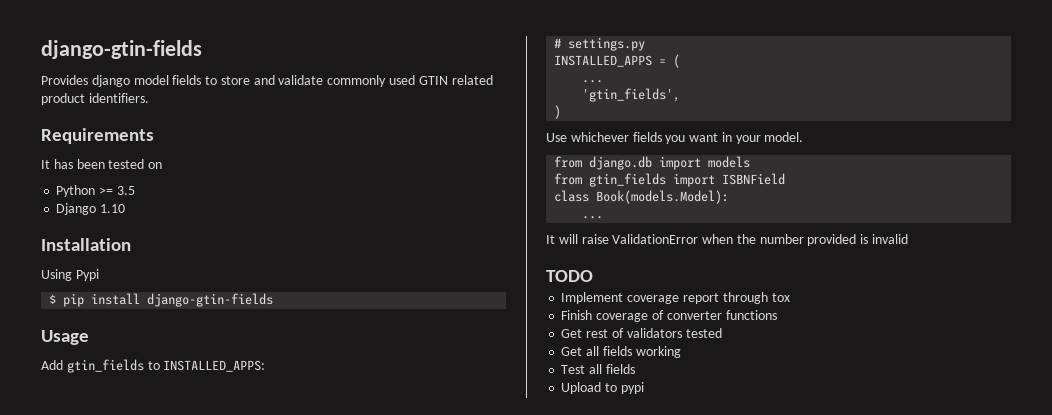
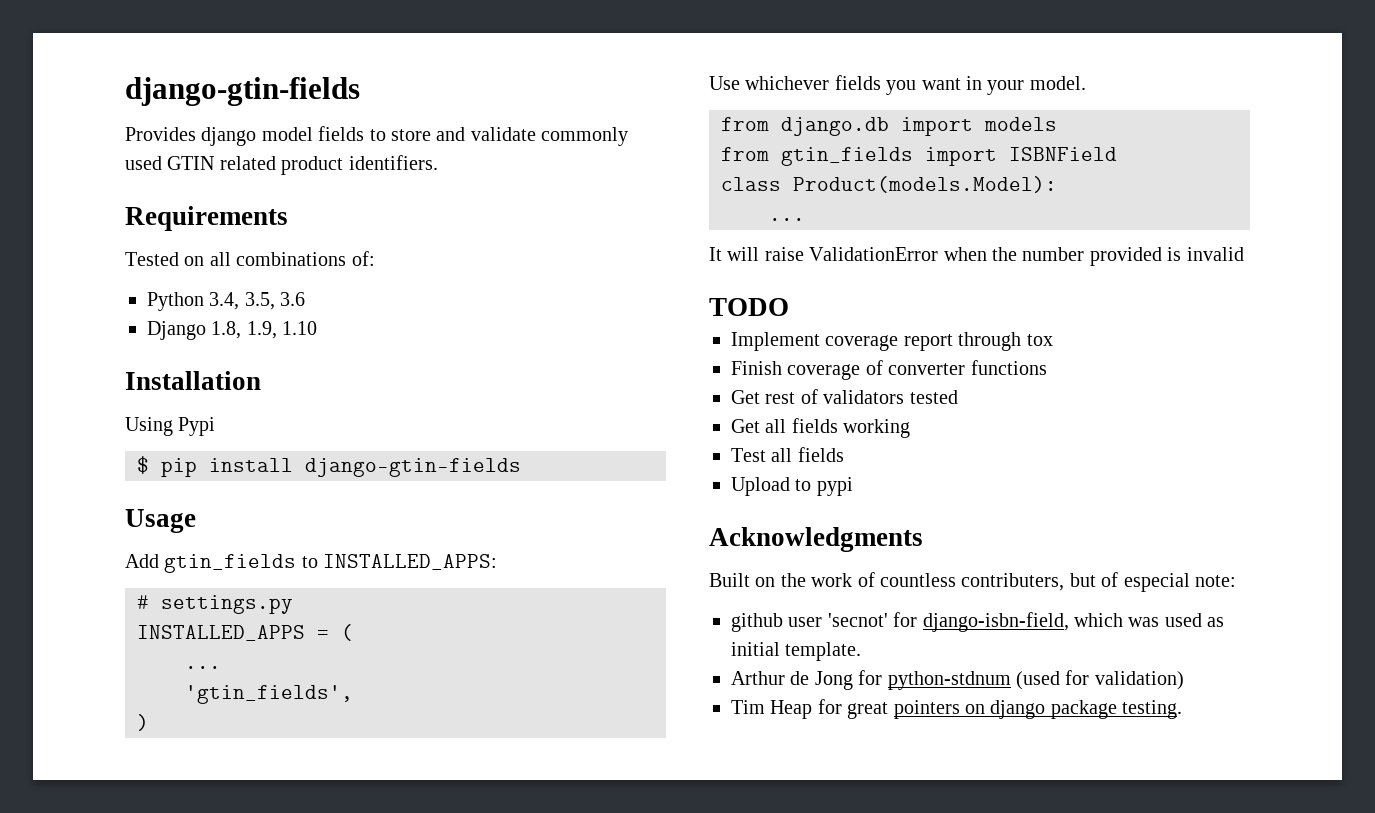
[41,159,163,169] [56,185,135,197] It has been tested on // Python >= 3.5 -> [125,251,375,266] [147,292,306,311] Tested on all combinations of: // Python 3.4, 3.5, 3.6
(97, 209) none -> [211,321,277,339] 1.8, 1.9,
[596,190,730,204] Book(models.Model): -> [793,176,1057,193] Product(models.Model):
(644, 388) none -> [709,527,923,552] [709,572,1236,592] [731,612,1225,632] [731,642,862,661] [731,670,1184,690] [731,699,1183,719] // Acknowledgments // Built on the work of countless contributers, but of especial note: // github user 'secnot' for django-isbn-field, which was used as initial template. // Arthur de Jong for python-stdnum (used for validation) // Tim Heap for great pointers on django package testing.

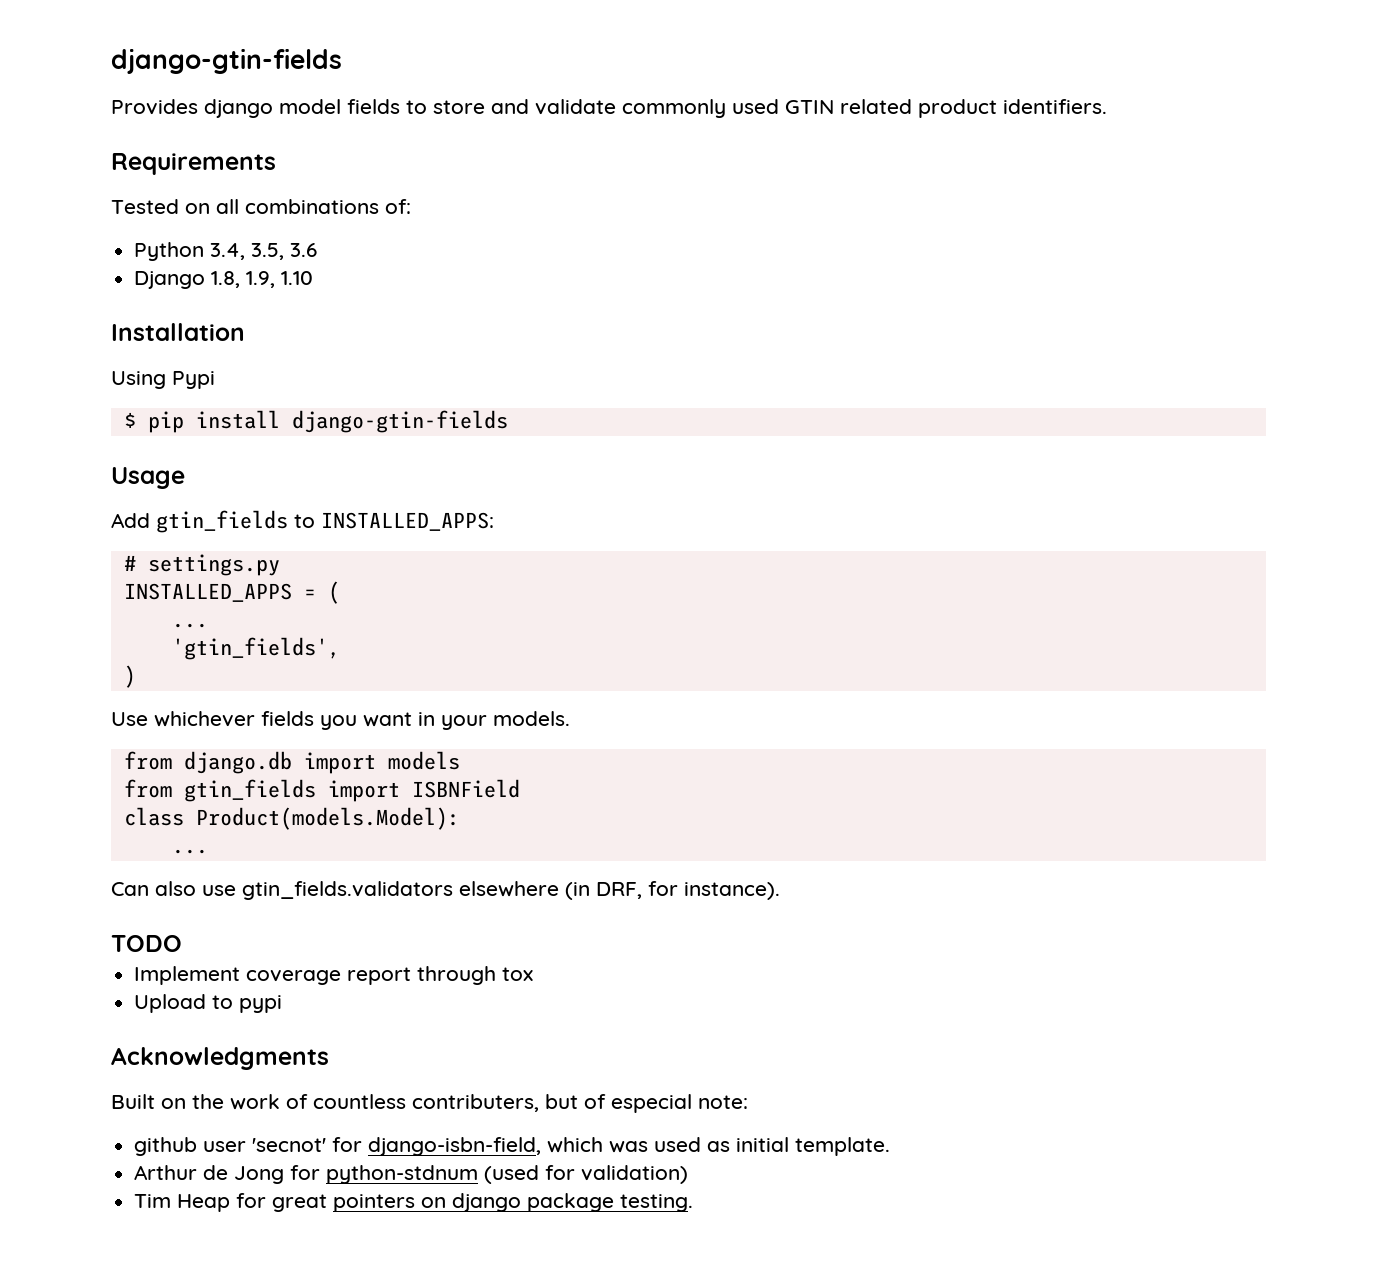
[1029,76,1086,90] model. -> [493,711,570,726] models.
[709,247,1244,266] It will raise ValidationError when the number provided is invalid -> [111,881,780,900] Can also use gtin_fields.validators elsewhere (in DRF, for instance).
[731,360,1047,380] [731,389,958,404] [731,418,911,438] [731,447,844,462] // Finish coverage of converter functions // Get rest of validators tested // Get all fields working // Test all fields -> (534, 974) none

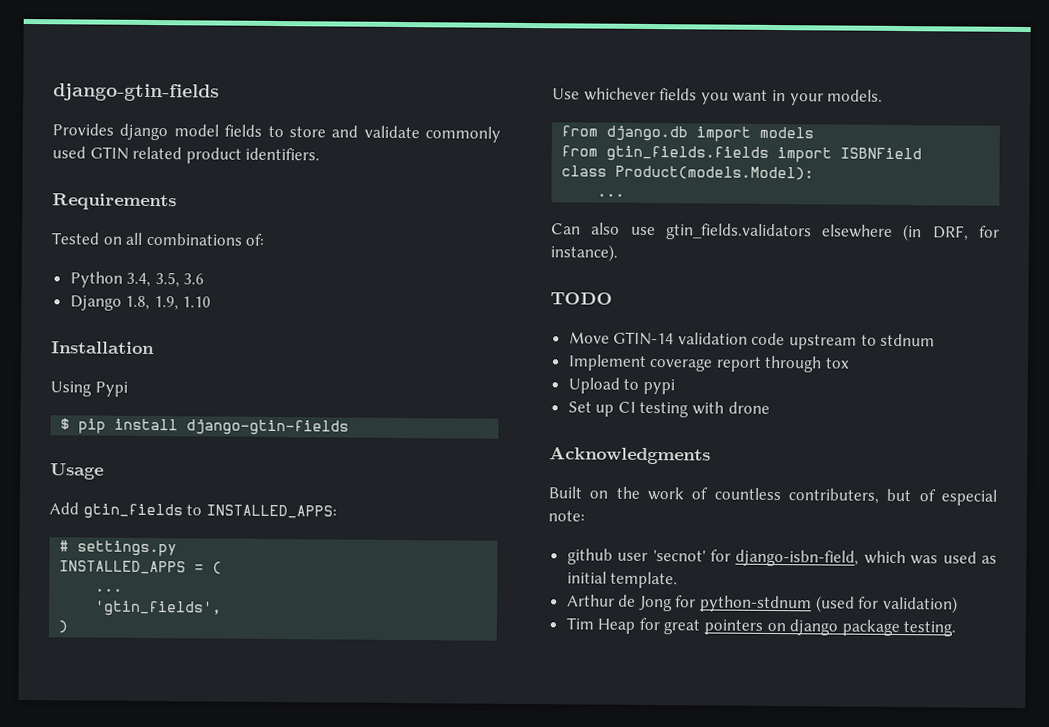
[183,779,316,802] gtin_fields -> [606,145,770,162] gtin_fields.fields
(182, 943) none -> [568,331,936,350] // Move GTIN-14 validation code upstream to stdnum
(283, 1004) none -> [567,401,770,418] // Set up CI testing with drone

